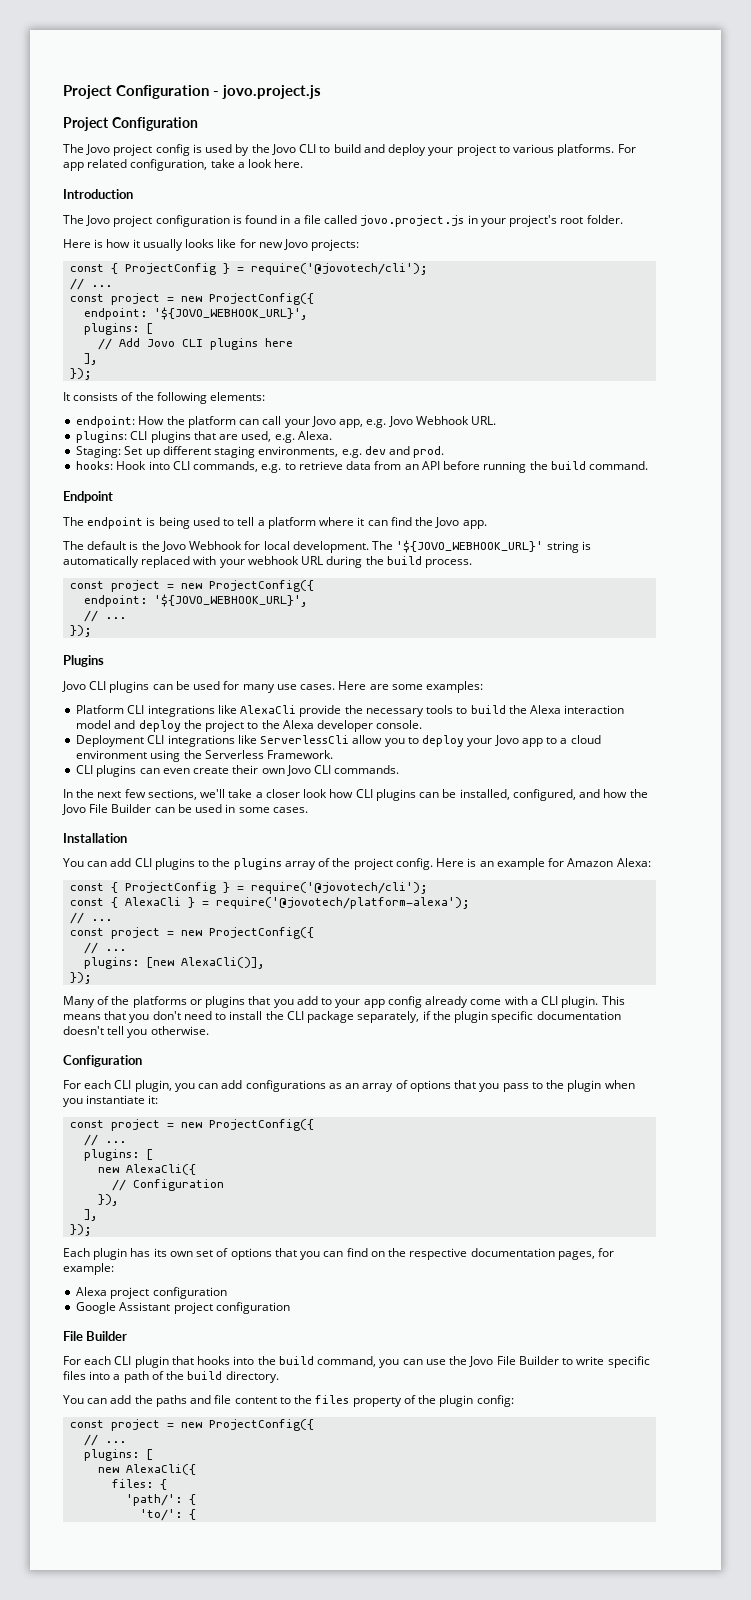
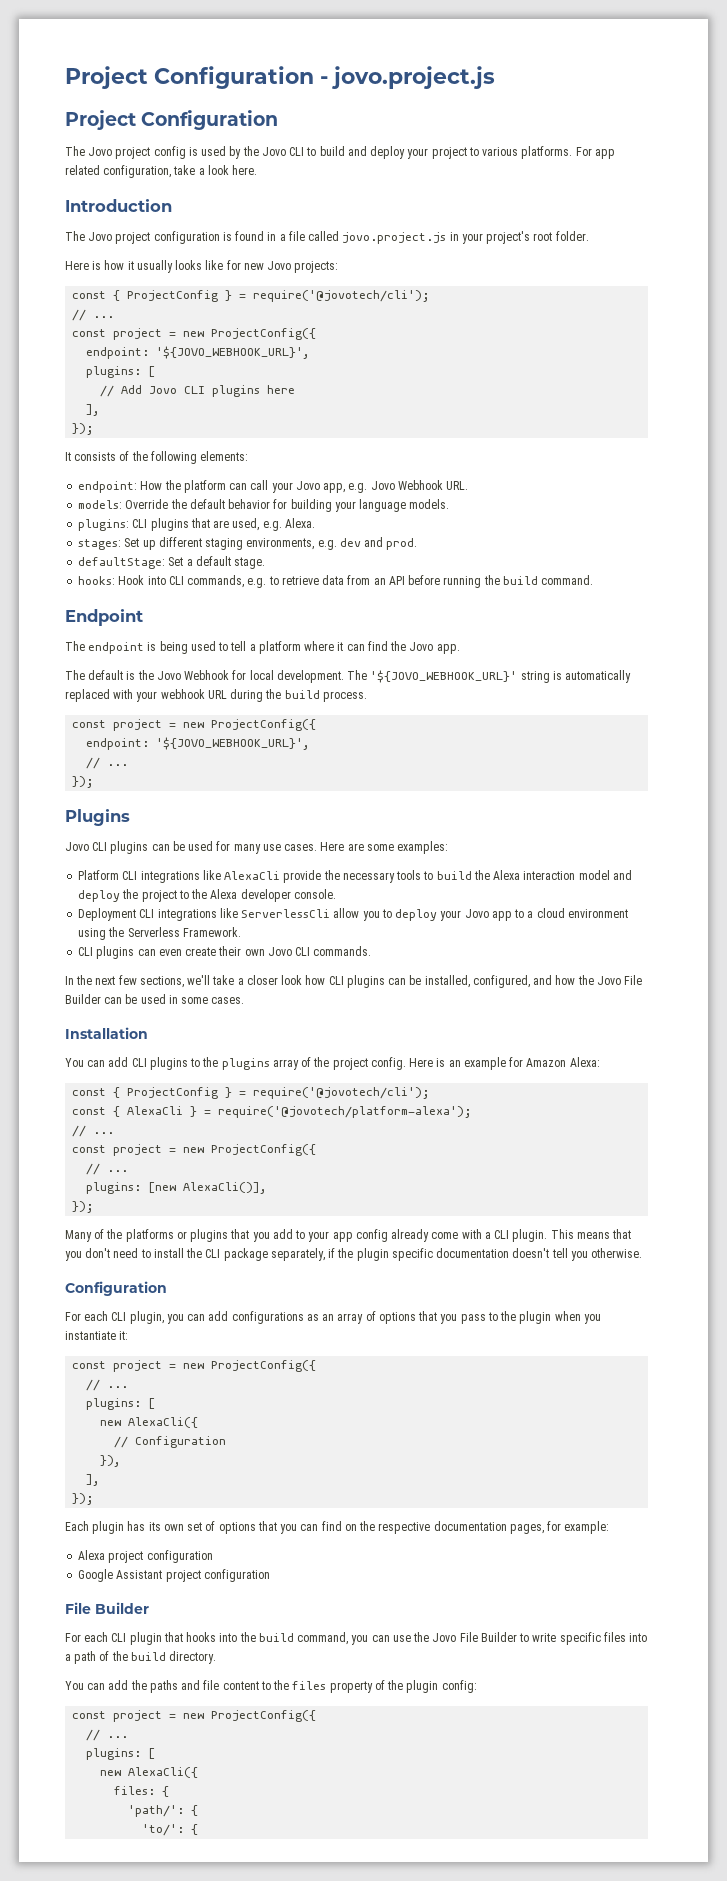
(497, 420) none -> [78,499,450,512] // models: Override the default behavior for building your language models.
[76,446,122,458] Staging: -> [78,539,122,550] stages:
(445, 452) none -> [78,556,266,569] // defaultStage: Set a default stage.

